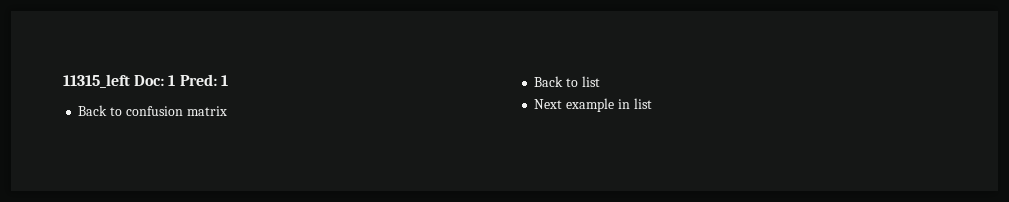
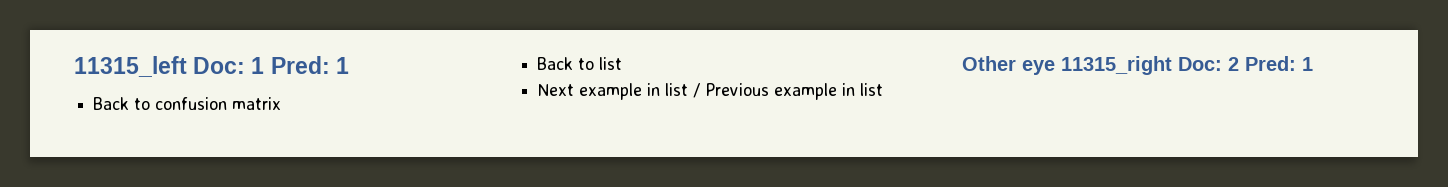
(652, 103) none -> [693,83,884,100] [962,56,1313,75] / Previous example in list // Other eye 11315_right Doc: 2 Pred: 1

